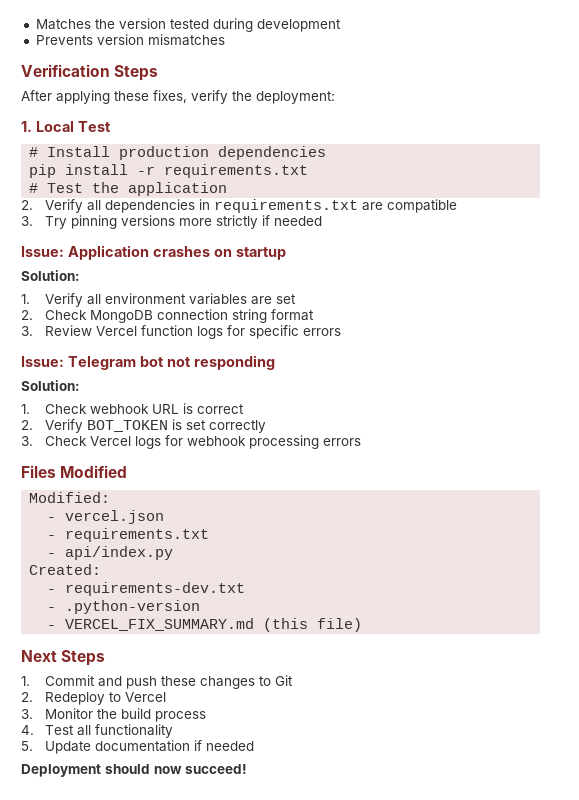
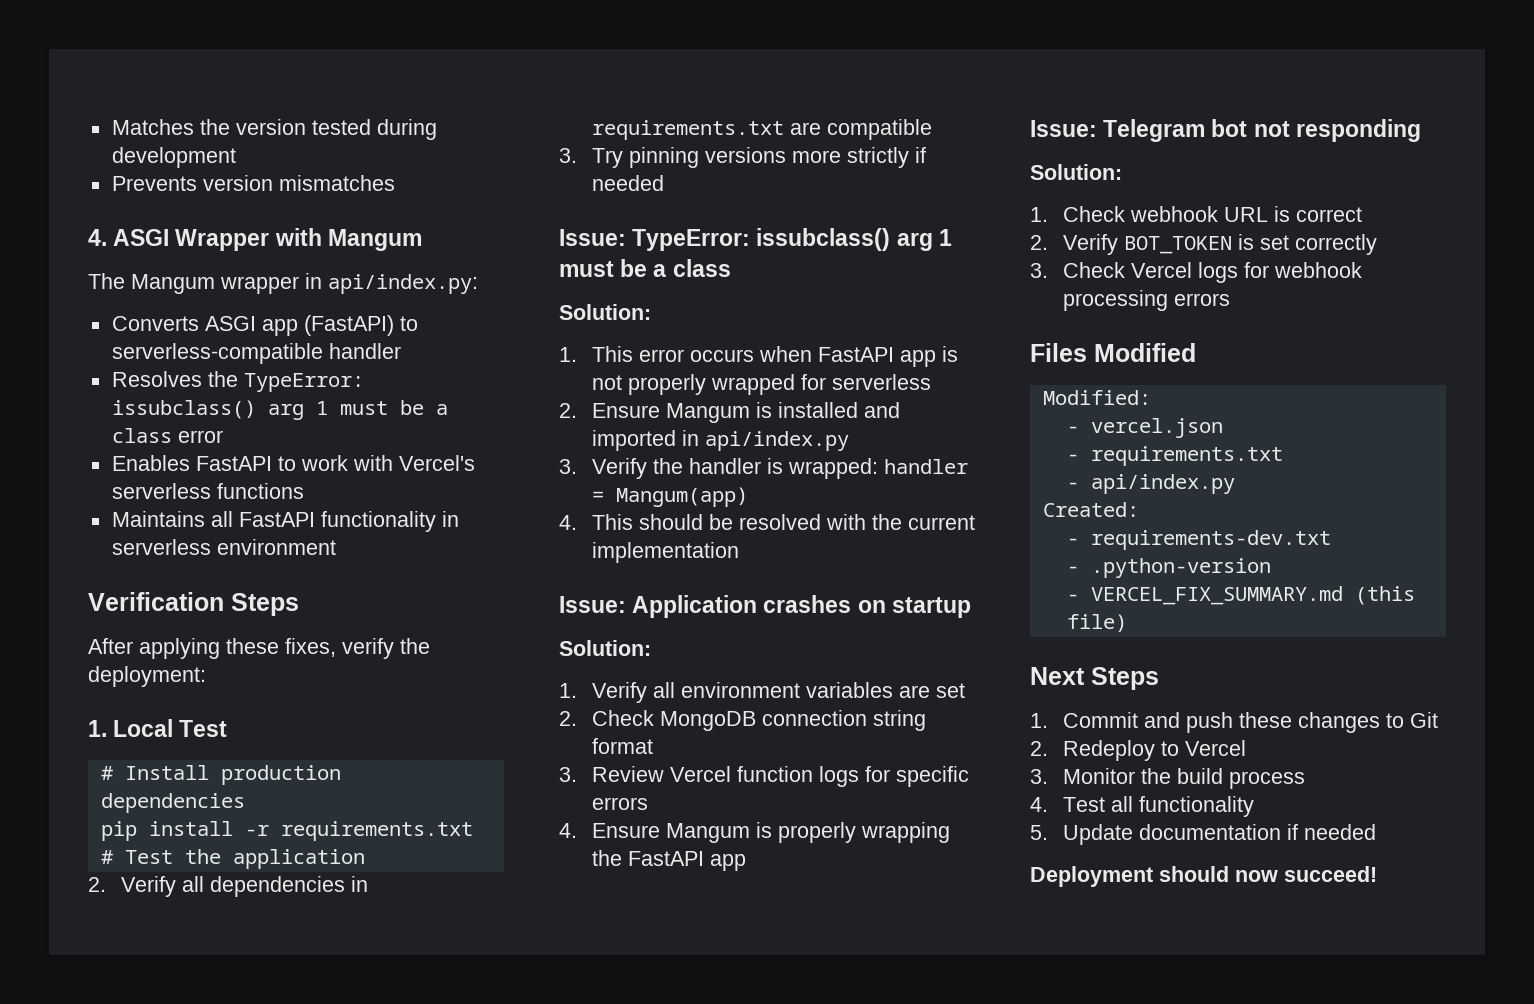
(225, 40) none -> [88,228,422,251] [88,273,478,294] [111,315,418,336] [111,343,401,364] [111,371,364,392] [111,400,448,420] [111,428,223,443] [111,455,475,471] [111,483,304,499] [111,511,459,532] [111,539,336,555] // 4. ASGI Wrapper with Mangum // The Mangum wrapper in api/index.py: // Converts ASGI app (FastAPI) to serverless-compatible handler // Resolves the TypeError: issubclass() arg 1 must be a class error // Enables FastAPI to work with Vercel's serverless functions // Maintains all FastAPI functionality in serverless environment
(322, 221) none -> [559,228,952,251] [559,259,731,277] [559,304,651,320] [559,346,958,367] [591,374,931,395] [559,402,900,423] [591,430,849,451] [559,458,968,479] [591,487,748,507] [559,514,975,530] [591,542,739,563] // Issue: TypeError: issubclass() arg 1 must be a class // Solution: // 1. This error occurs when FastAPI app is not properly wrapped for serverless // 2. Ensure Mangum is installed and imported in api/index.py // 3. Verify the handler is wrapped: handler = Mangum(app) // 4. This should be resolved with the current implementation
(341, 332) none -> [559,822,950,843] [591,850,746,871] // 4. Ensure Mangum is properly wrapping the FastAPI app

